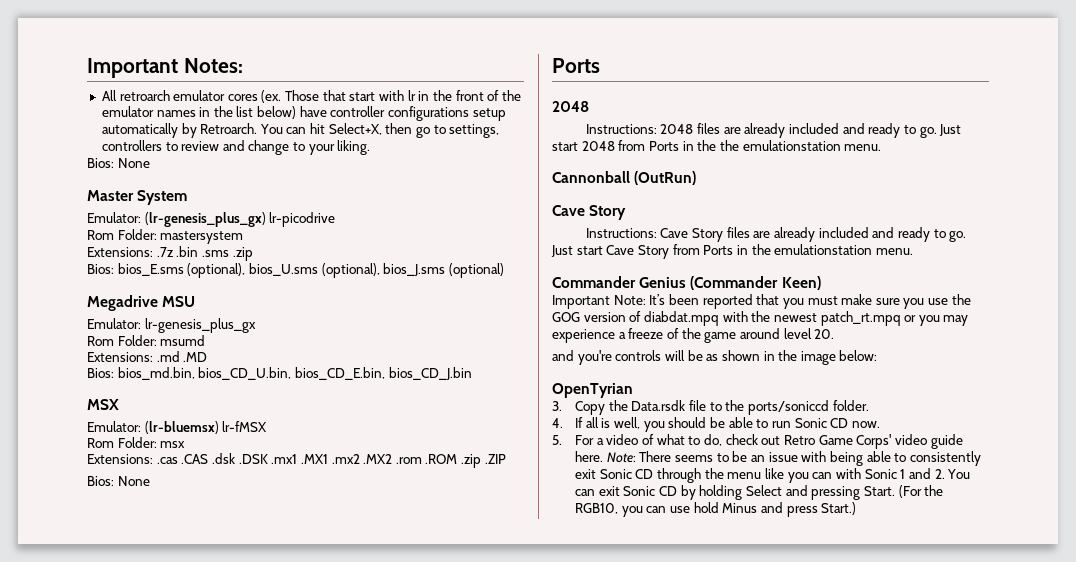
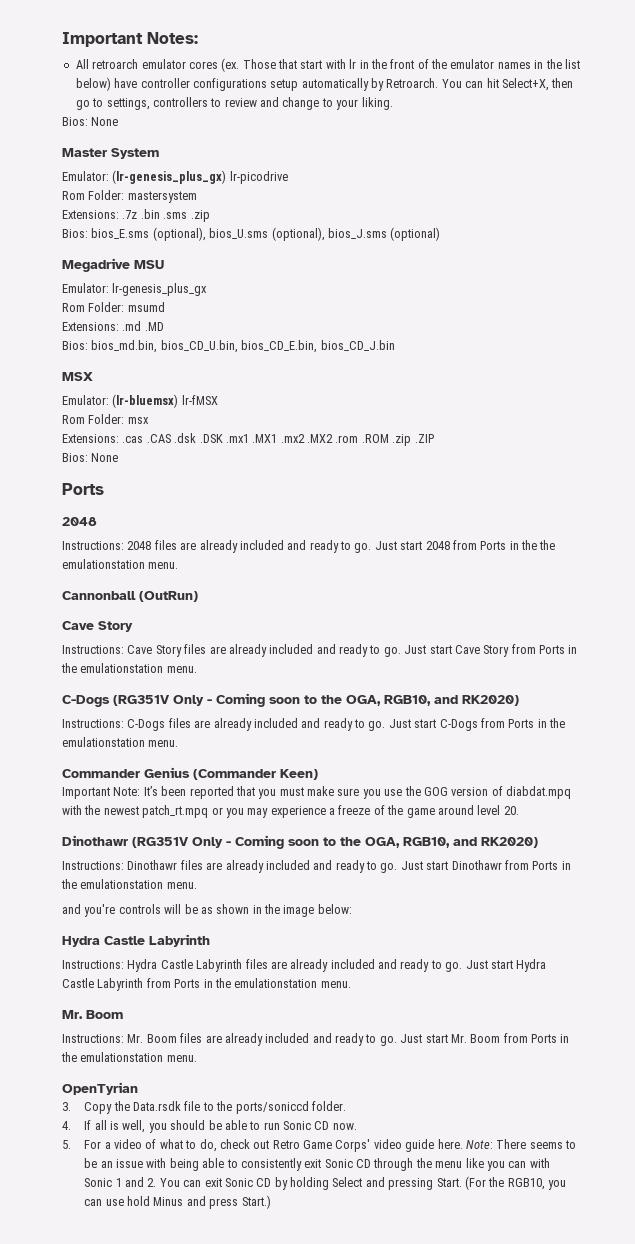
(913, 251) none -> [62,693,519,707] [62,718,565,731] [62,737,179,747] // C-Dogs (RG351V Only - Coming soon to the OGA, RGB10, and RK2020) // Instructions: C-Dogs files are already included and ready to go. Just start C-Dogs from Ports in the emulationstation menu.
(835, 334) none -> [62,835,538,849] [62,860,571,873] [61,879,197,889] // Dinothawr (RG351V Only - Coming soon to the OGA, RGB10, and RK2020) // Instructions: Dinothawr files are already included and ready to go. Just start Dinothawr from Ports in the emulationstation menu.
(878, 355) none -> [62,934,210,947] [62,959,547,972] [62,978,351,991] [62,1010,123,1019] [62,1033,570,1046] [61,1052,197,1062] // Hydra Castle Labyrinth // Instructions: Hydra Castle Labyrinth files are already included and ready to go. Just start Hydra Castle Labyrinth from Ports in the emulationstation menu. // Mr. Boom // Instructions: Mr. Boom files are already included and ready to go. Just start Mr. Boom from Ports in the emulationstation menu.

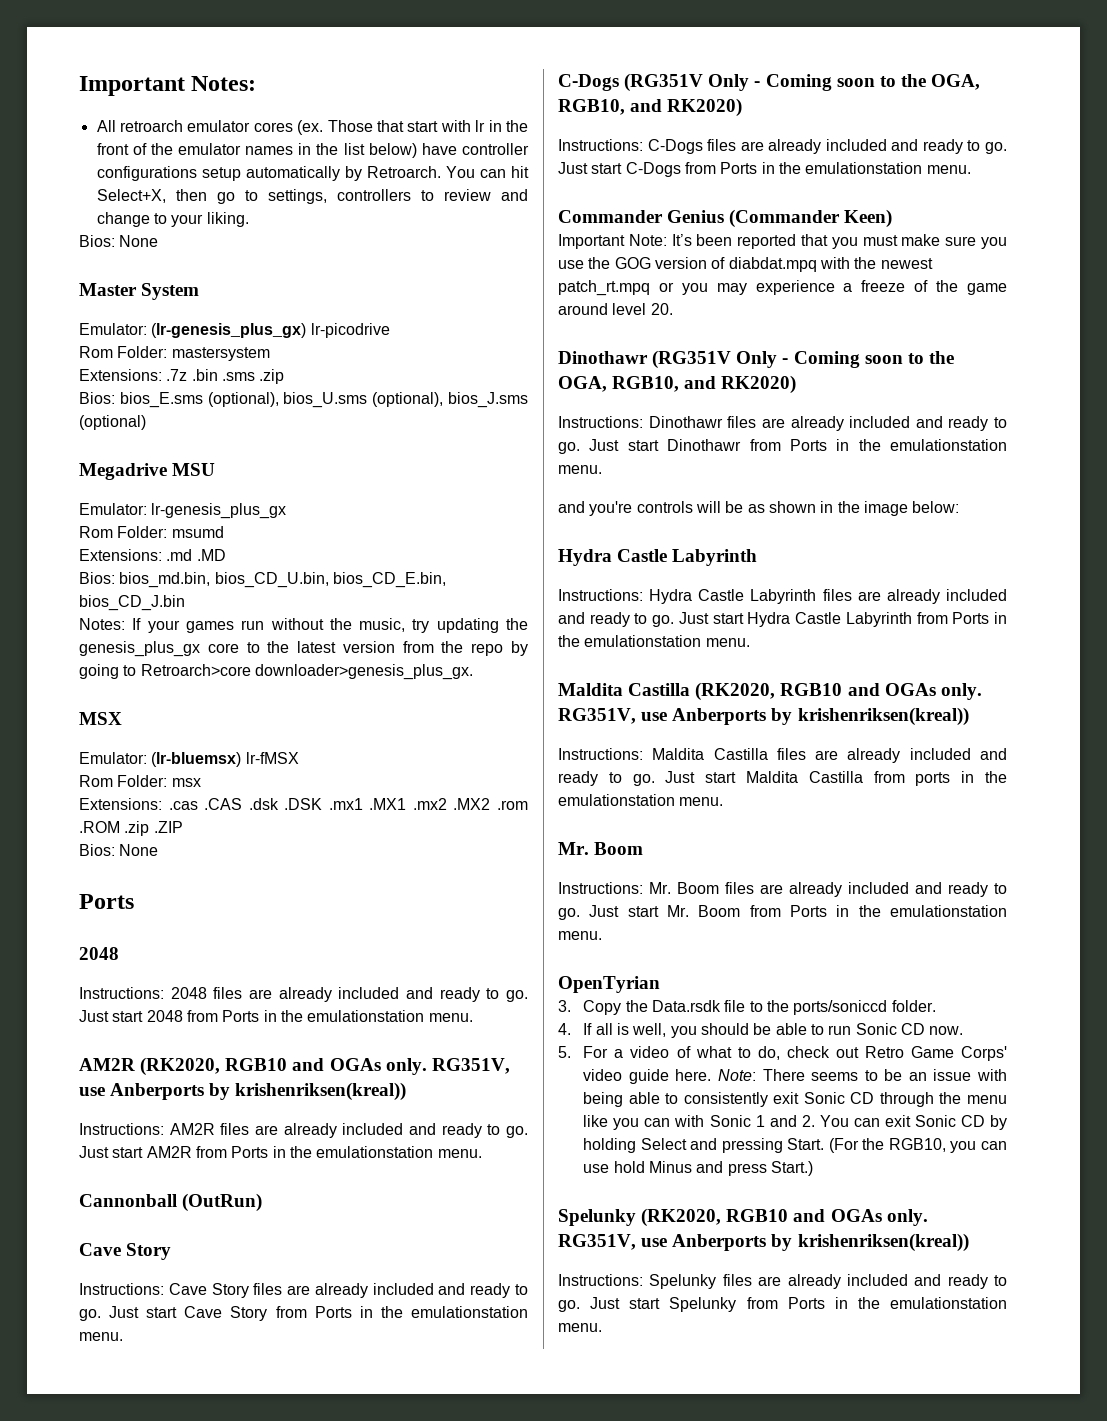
(395, 345) none -> [79,618,529,633] [79,641,528,657] [79,664,473,680] // Notes: If your games run without the music, try updating the genesis_plus_gx core to the latest version from the repo by going to Retroarch>core downloader>genesis_plus_gx.
(537, 545) none -> [307,1010,473,1022] [79,1057,510,1076] [79,1082,407,1101] [79,1123,528,1138] [79,1146,286,1158] emulationstation menu. // AM2R (RK2020, RGB10 and OGAs only. RG351V, use Anberports by krishenriksen(kreal)) // Instructions: AM2R files are already included and ready to go. Just start AM2R from Ports in
(351, 984) none -> [558,682,982,701] [558,707,969,726] [558,748,1007,763] [558,771,1007,786] [558,794,724,806] // Maldita Castilla (RK2020, RGB10 and OGAs only. RG351V, use Anberports by krishenriksen(kreal)) // Instructions: Maldita Castilla files are already included and ready to go. Just start Maldita Castilla from ports in the emulationstation menu.
(271, 1202) none -> [558,1208,928,1227] [558,1233,969,1252] [558,1274,1007,1289] [558,1297,1007,1312] [558,1323,602,1332] // Spelunky (RK2020, RGB10 and OGAs only. RG351V, use Anberports by krishenriksen(kreal)) // Instructions: Spelunky files are already included and ready to go. Just start Spelunky from Ports in the emulationstation menu.

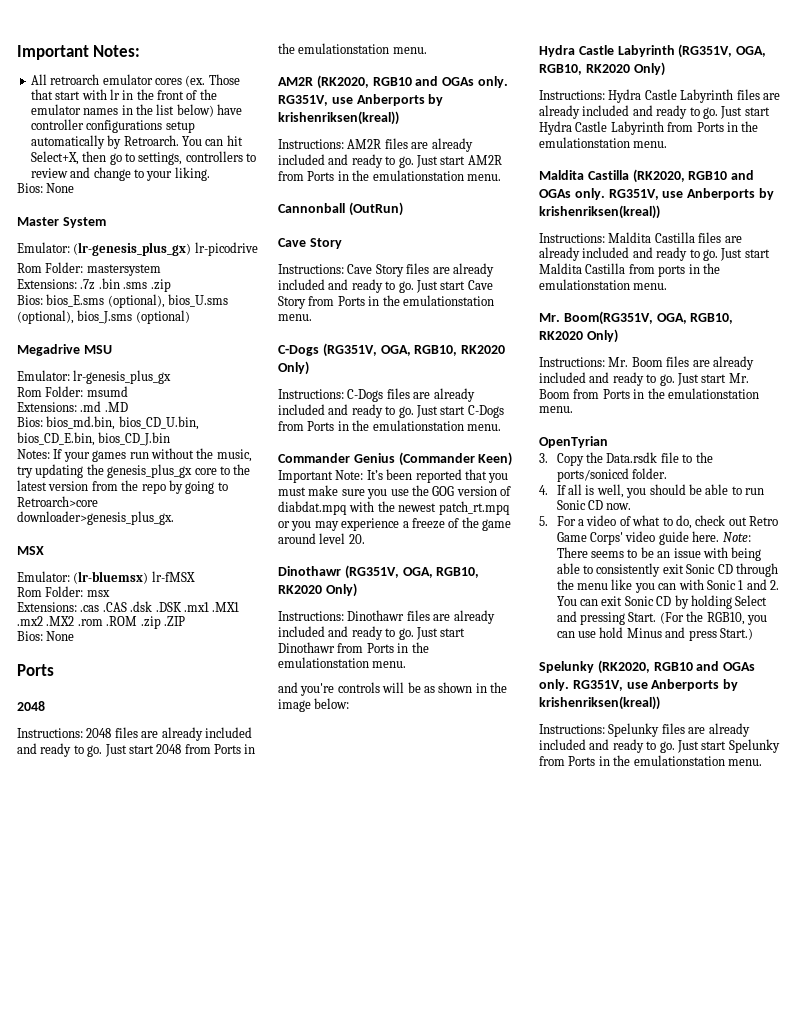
[624,73,981,92] [558,98,743,117] (RG351V Only - Coming soon to the OGA, RGB10, and RK2020) -> [322,343,506,357] [278,361,309,375] (RG351V, OGA, RGB10, RK2020 Only)
[652,350,954,369] [558,375,797,394] (RG351V Only - Coming soon to the OGA, RGB10, and RK2020) -> [344,565,480,579] [278,583,357,597] (RG351V, OGA, RGB10, RK2020 Only)
(758, 557) none -> [678,44,767,58] [539,62,665,76] (RG351V, OGA, RGB10, RK2020 Only)
[594,842,644,855] Boom -> [563,311,734,325] [539,329,618,343] Boom(RG351V, OGA, RGB10, RK2020 Only)

